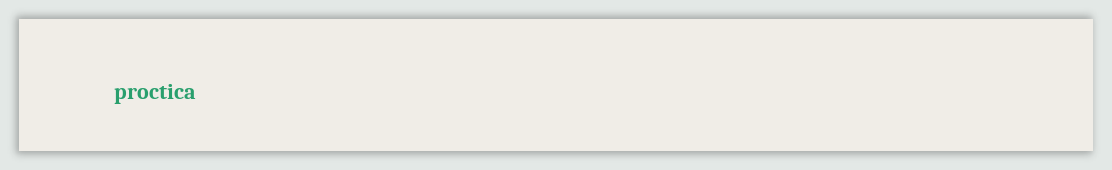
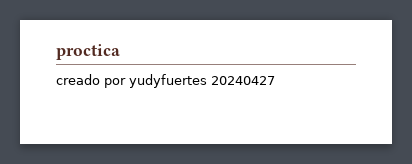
(196, 94) none -> [56,74,275,88] // creado por yudyfuertes 20240427

